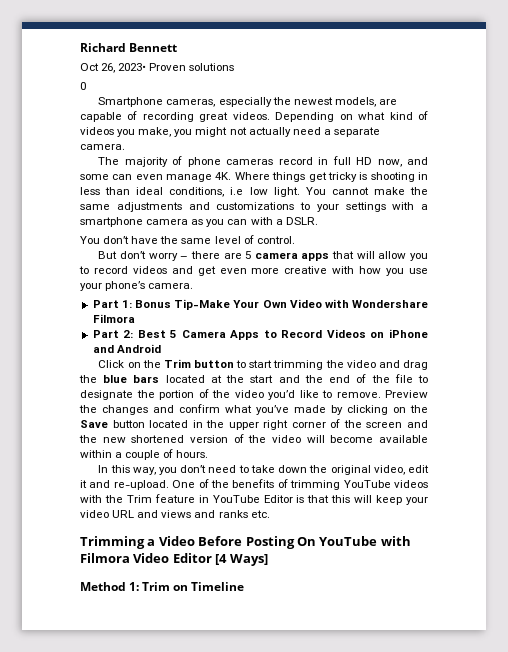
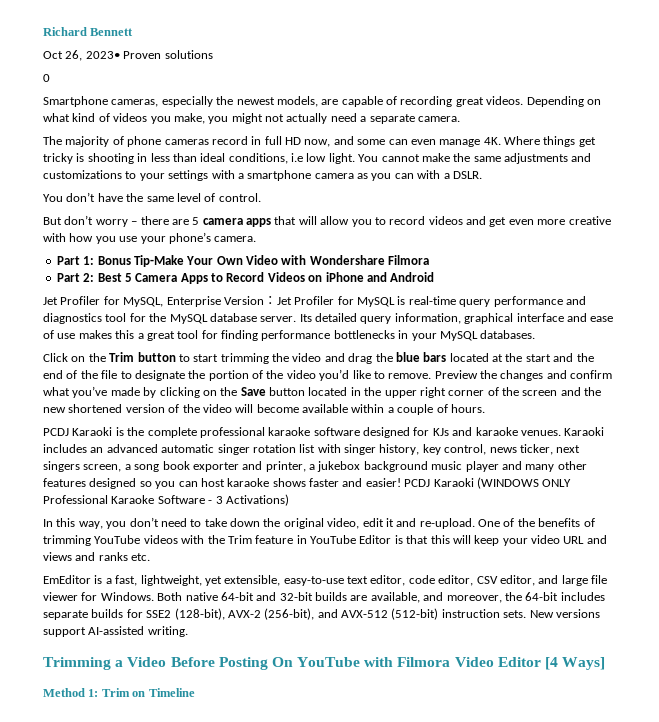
(161, 348) none -> [43,296,586,307] [43,313,614,324] [43,330,536,341] // Jet Profiler for MySQL, Enterprise Version：Jet Profiler for MySQL is real-time query performance and diagnostics tool for the MySQL database server. Its detailed query information, graphical interface and ease of use makes this a great tool for finding performance bottlenecks in your MySQL databases.
(209, 454) none -> [43,427,605,438] [43,444,581,455] [43,461,587,472] [43,477,572,489] [43,494,289,506] // PCDJ Karaoki is the complete professional karaoke software designed for KJs and karaoke venues. Karaoki includes an advanced automatic singer rotation list with singer history, key control, news ticker, next singers screen, a song book exporter and printer, a jukebox background music player and many other features designed so you can host karaoke shows faster and easier! PCDJ Karaoki (WINDOWS ONLY Professional Karaoke Software - 3 Activations)
(270, 514) none -> [43,575,607,586] [43,592,605,603] [43,608,600,620] [43,626,188,637] // EmEditor is a fast, lightweight, yet extensible, easy-to-use text editor, code editor, CSV editor, and large file viewer for Windows. Both native 64-bit and 32-bit builds are available, and moreover, the 64-bit includes separate builds for SSE2 (128-bit), AVX-2 (256-bit), and AVX-512 (512-bit) instruction sets. New versions support AI-assisted writing.

